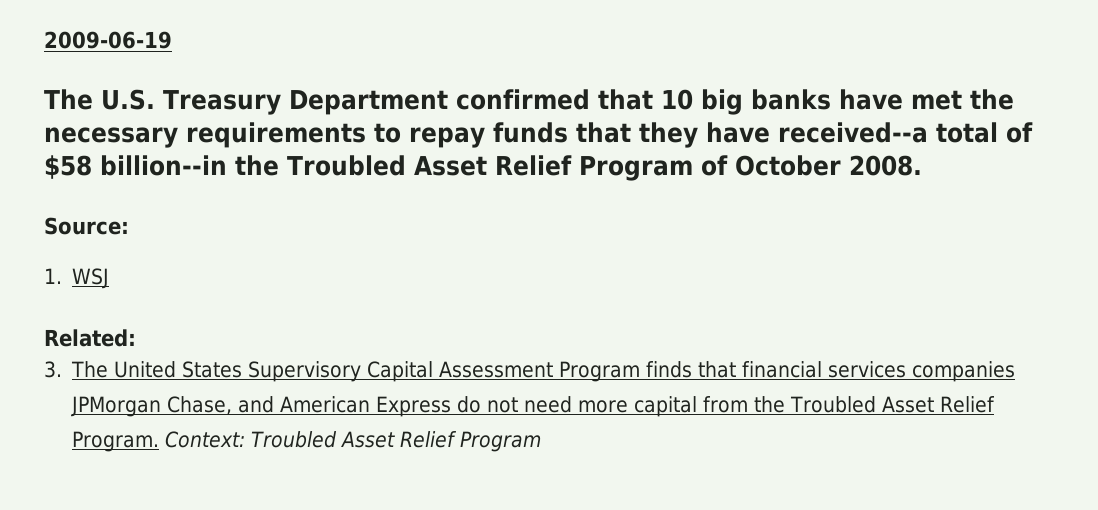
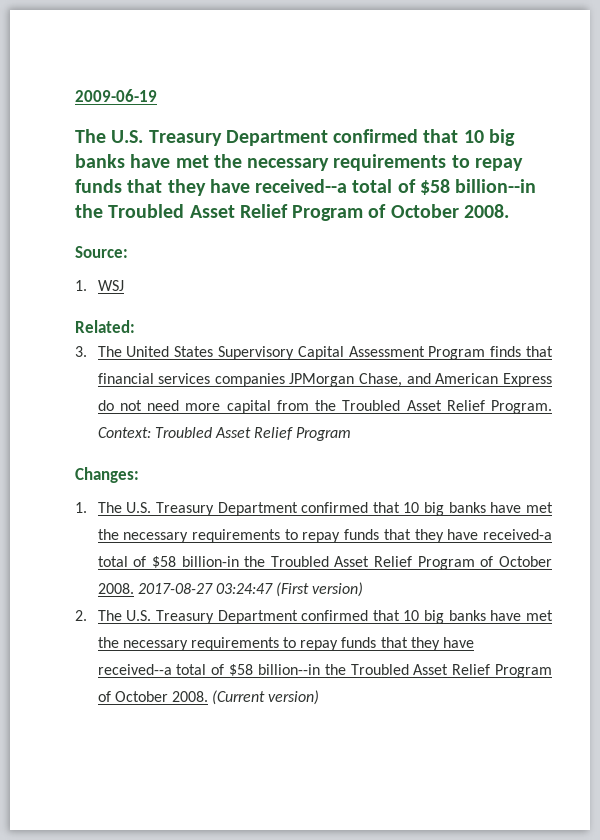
(542, 441) none -> [75,467,139,483] [75,502,553,516] [97,529,552,543] [97,556,552,570] [97,582,364,597] [75,610,553,624] [97,637,475,651] [97,664,552,678] [97,690,320,705] // Changes: // 1. The U.S. Treasury Department confirmed that 10 big banks have met the necessary requirements to repay funds that they have received-a total of $58 billion-in the Troubled Asset Relief Program of October 2008. 2017-08-27 03:24:47 (First version) // 2. The U.S. Treasury Department confirmed that 10 big banks have met the necessary requirements to repay funds that they have received--a total of $58 billion--in the Troubled Asset Relief Program of October 2008. (Current version)

